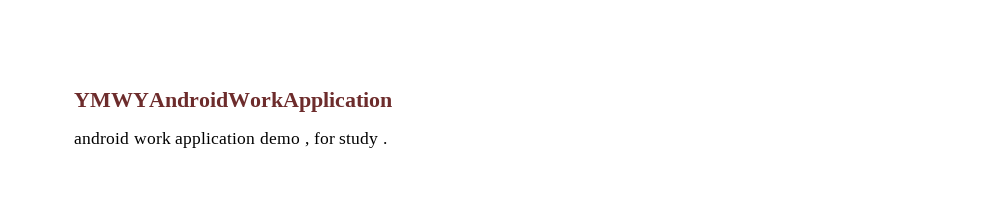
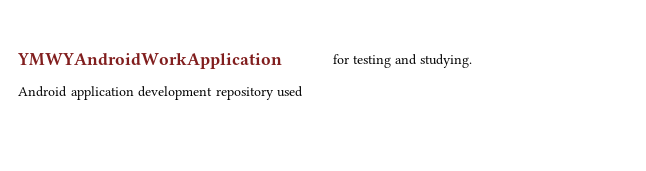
[74,132,388,148] android work application demo , for study . -> [18,86,303,100] [333,54,472,68] Android application development repository used for testing and studying.

